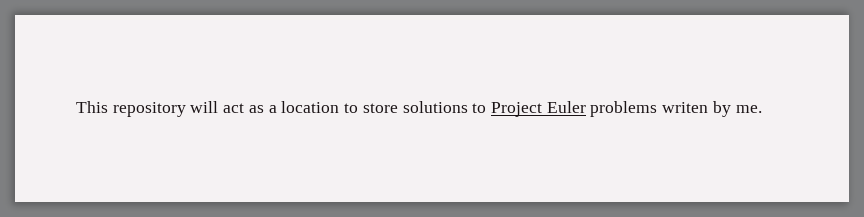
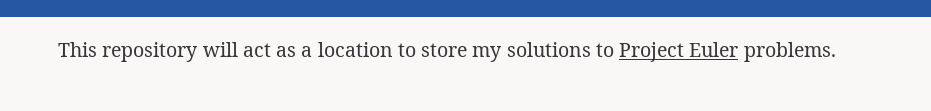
(398, 108) none -> [472,46,503,62] my
[590,101,762,117] problems writen by me. -> [743,42,836,62] problems.

